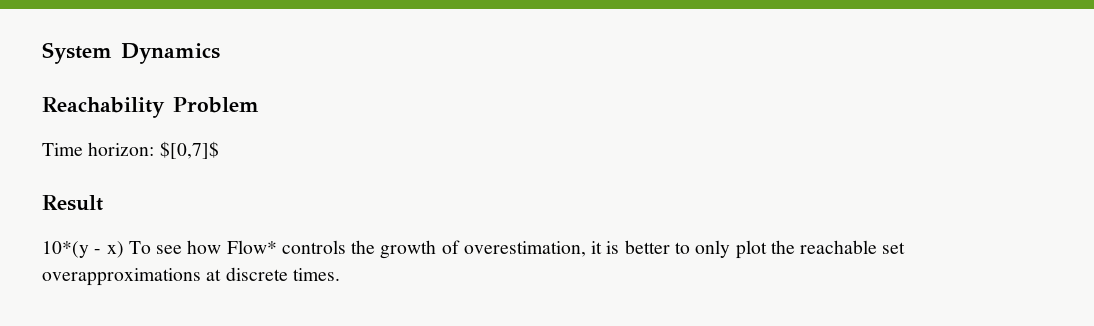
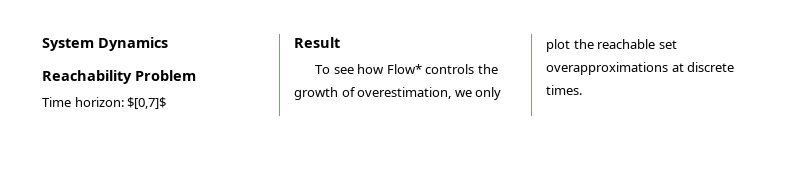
[42,241,124,258] 10*(y - x) -> (340, 42) none
[591,240,690,254] it is better to -> [454,90,472,97] we

